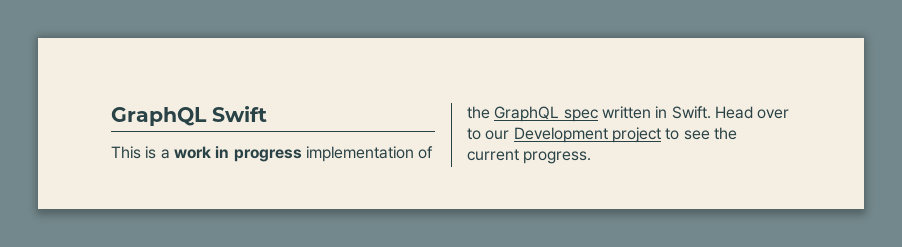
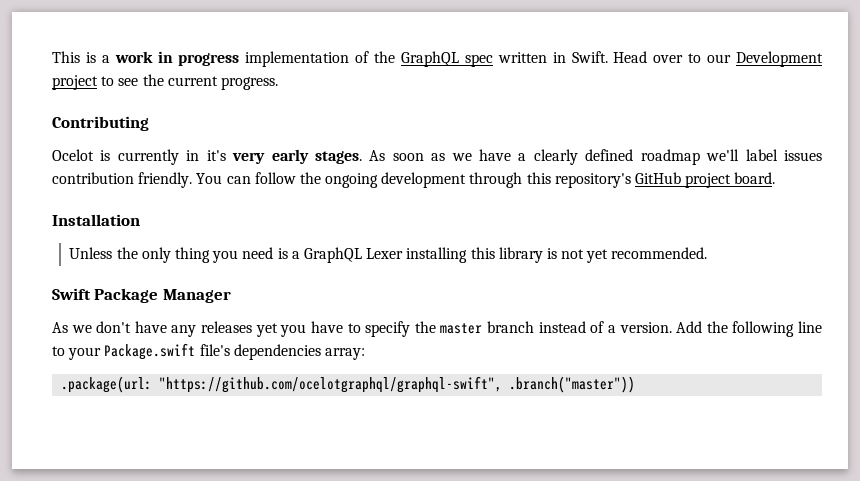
[111,106,267,126] GraphQL Swift // -> (52, 57) none
(592, 157) none -> [52,116,149,131] [52,149,823,165] [52,172,776,188] [52,214,140,226] [69,247,708,263] [52,288,231,303] [52,321,822,337] [52,343,365,360] [61,376,636,393] // Contributing // Ocelot is currently in it's very early stages. As soon as we have a clearly defined roadmap we'll label issues contribution friendly. You can follow the ongoing development through this repository's GitHub project board. // Installation // Unless the only thing you need is a GraphQL Lexer installing this library is not yet recommended. // Swift Package Manager // As we don't have any releases yet you have to specify the master branch instead of a version. Add the following line to your Package.swift file's dependencies array: // .package(url: "https://github.com/ocelotgraphql/graphql-swift", .branch("master"))

